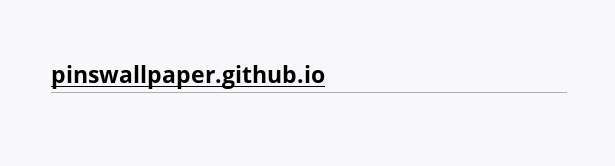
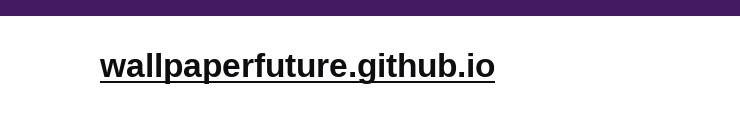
[51,65,325,89] pinswallpaper.github.io -> [99,53,495,84] wallpaperfuture.github.io

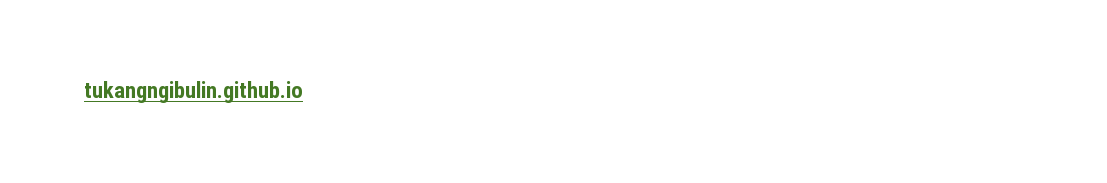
[99,53,495,84] wallpaperfuture.github.io -> [84,81,303,103] tukangngibulin.github.io

